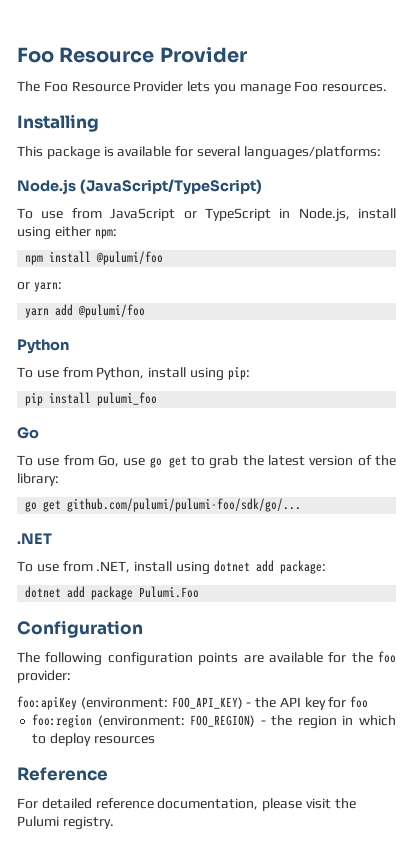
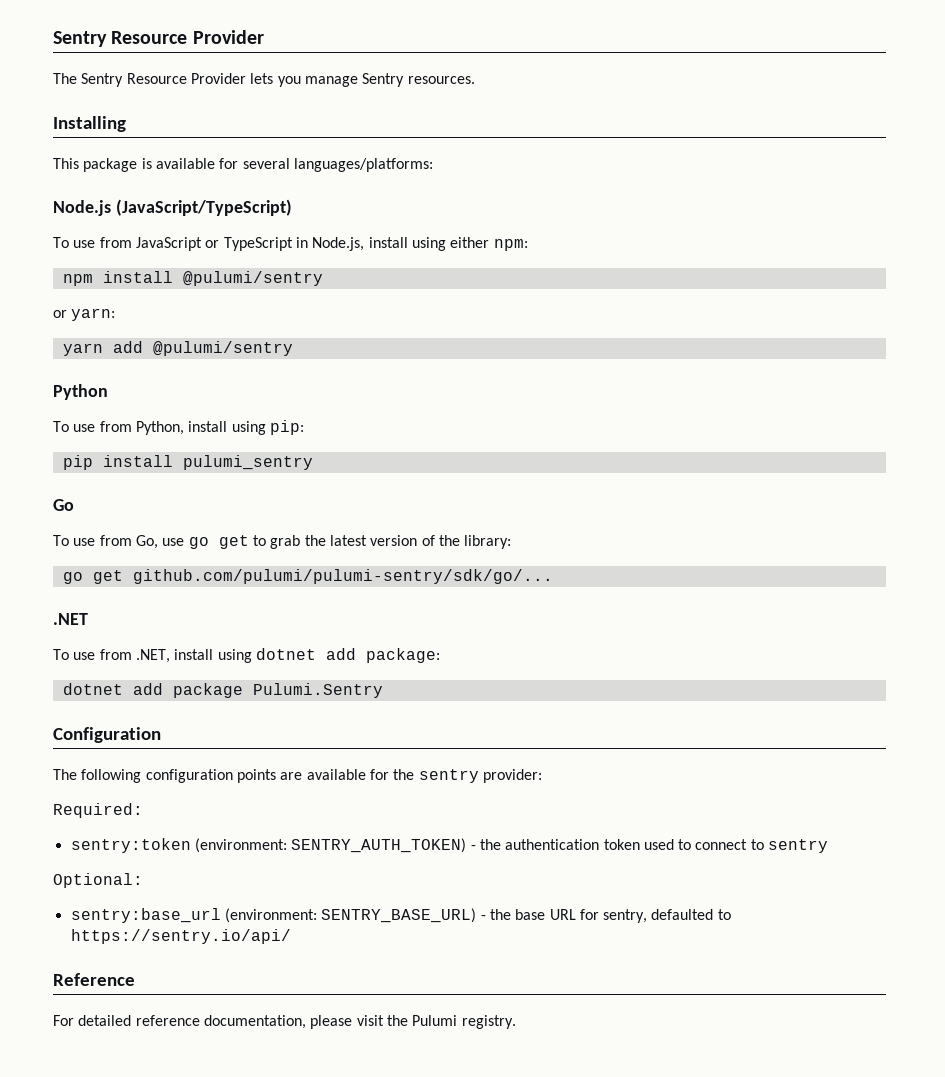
[17,47,54,63] Foo -> [53,31,107,47] Sentry
[43,81,68,92] Foo -> [81,73,124,87] Sentry
[294,81,319,92] Foo -> [362,73,405,87] Sentry
[96,251,164,265] @pulumi/foo -> [182,271,323,286] @pulumi/sentry
[78,304,146,318] @pulumi/foo -> [152,341,293,356] @pulumi/sentry
[97,392,158,406] pulumi_foo -> [182,455,313,470] pulumi_sentry
[67,498,302,512] github.com/pulumi/pulumi-foo/sdk/go/... -> [132,569,553,584] github.com/pulumi/pulumi-sentry/sdk/go/...
[139,586,200,598] Pulumi.Foo -> [252,683,383,698] Pulumi.Sentry
[378,651,396,663] foo -> [418,769,479,783] sentry
[17,696,369,710] [32,714,396,729] [32,733,155,746] foo:apiKey (environment: FOO_API_KEY) - the API key for foo // foo:region (environment: FOO_REGION) - the region in which to deploy resources -> [53,803,143,818] [70,838,829,853] [53,873,143,888] [70,908,731,923] [70,929,291,944] Required: // sentry:token (environment: SENTRY_AUTH_TOKEN) - the authentication token used to connect to sentry // Optional: // sentry:base_url (environment: SENTRY_BASE_URL) - the base URL for sentry, defaulted to https://sentry.io/api/

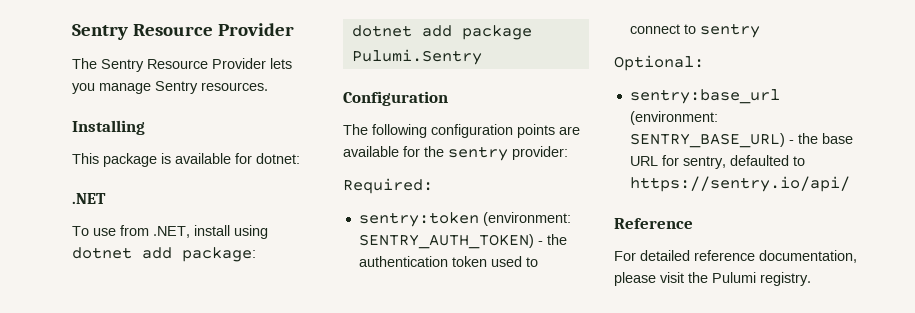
[242,158,433,172] [53,199,292,216] [53,237,528,251] [62,271,323,286] [53,308,116,321] [62,341,293,356] [53,384,108,400] [53,420,304,435] [62,455,313,470] [53,499,74,511] [53,535,512,549] [62,569,553,584] several languages/platforms: // Node.js (JavaScript/TypeScript) // To use from JavaScript or TypeScript in Node.js, install using either npm: // npm install @pulumi/sentry // or yarn: // yarn add @pulumi/sentry // Python // To use from Python, install using pip: // pip install pulumi_sentry // Go // To use from Go, use go get to grab the latest version of the library: // go get github.com/pulumi/pulumi-sentry/sdk/go/... -> [256,153,300,164] dotnet:

